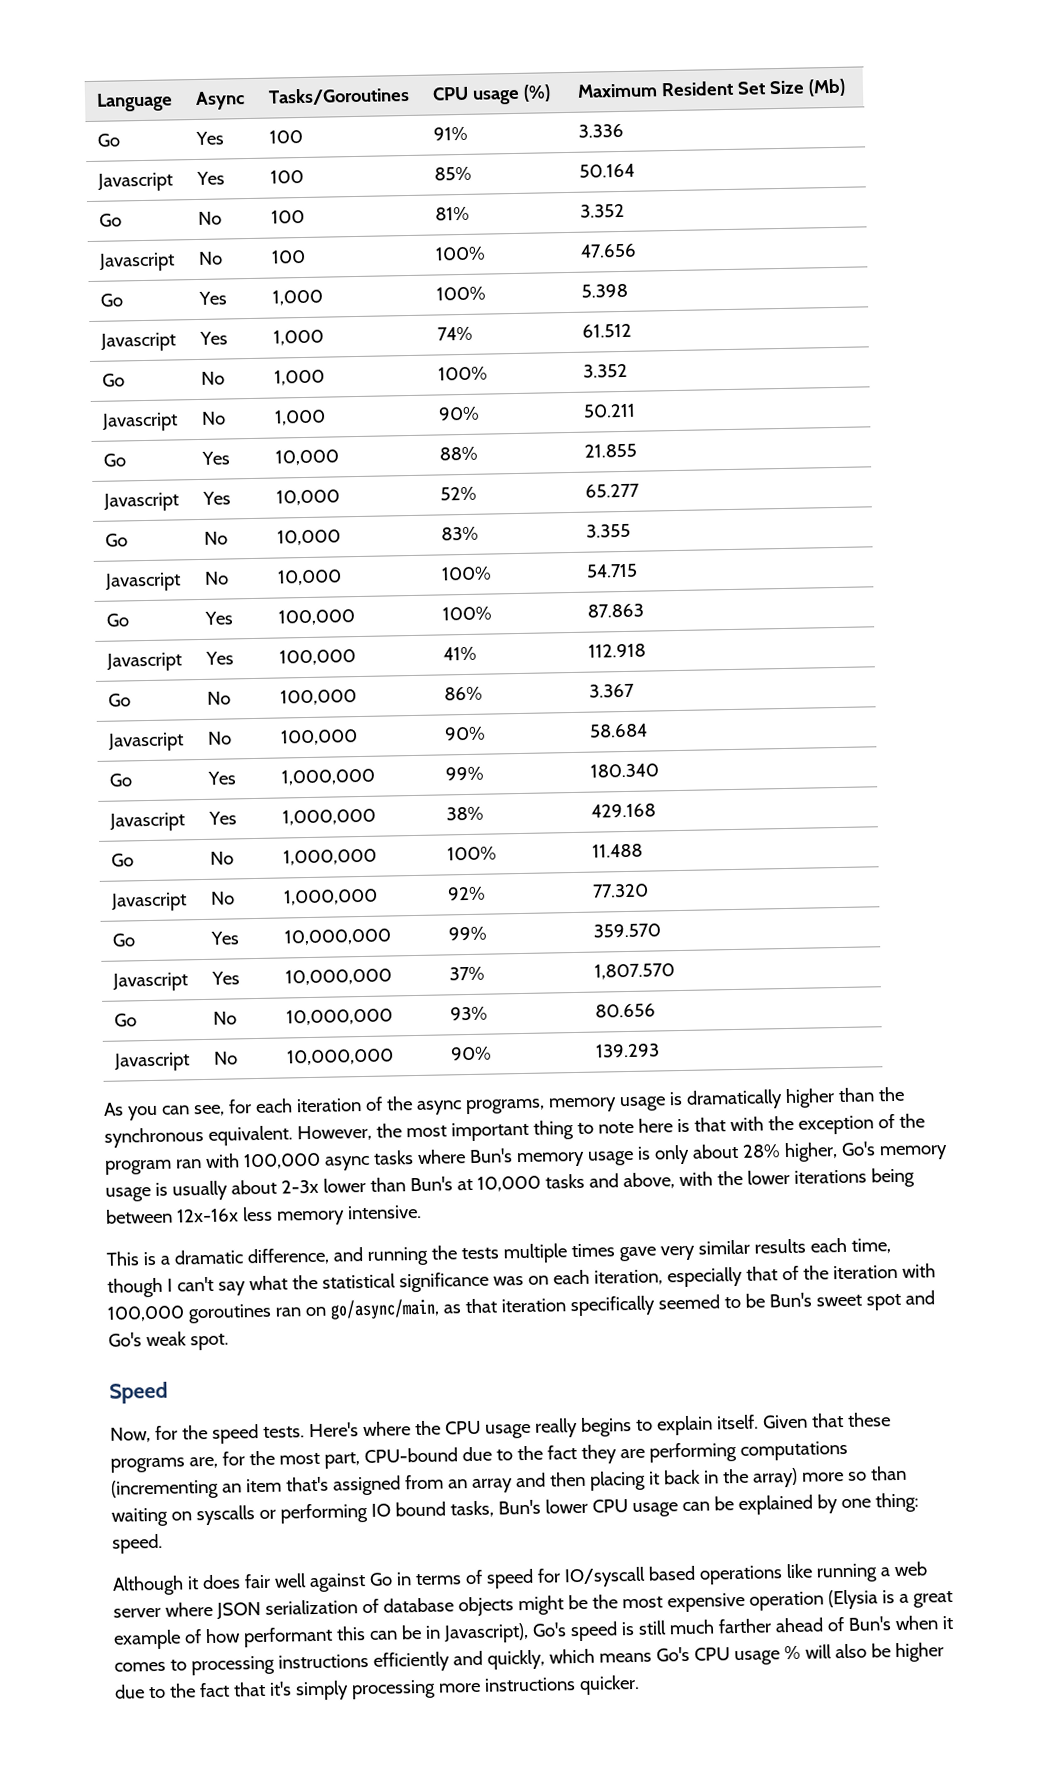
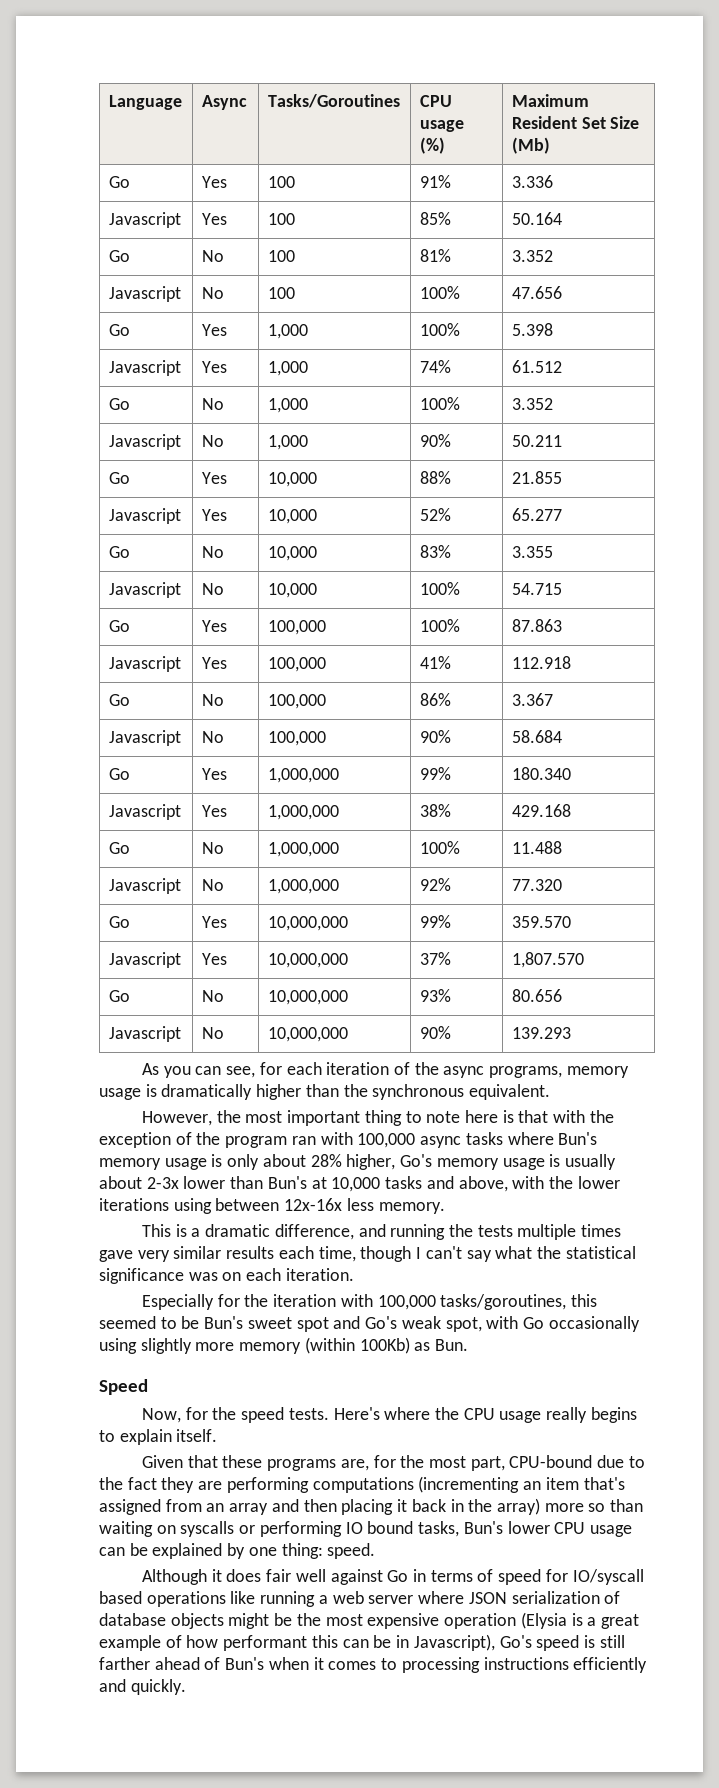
(293, 1135) none -> (551, 1092) //
[870,1167,915,1188] being -> [173,1198,212,1214] using
[276,1204,422,1226] memory intensive. -> [378,1202,445,1214] memory.
[593,1263,936,1288] [107,1295,656,1324] iteration, especially that of the iteration with 100,000 goroutines ran on go/async/main, as that iteration specifically -> [285,1268,354,1281] [141,1294,597,1310] iteration. // Especially for the iteration with 100,000 tasks/goroutines, this
[189,1333,229,1351] spot. -> [445,1316,640,1332] [99,1337,469,1354] spot, with Go occasionally using slightly more memory (within 100Kb) as Bun.
(759, 1422) none -> (218, 1435) //
[668,1619,715,1635] much -> (625, 1641) none
[486,1642,944,1670] [114,1674,640,1701] quickly, which means Go's CPU usage % will also be higher due to the fact that it's simply processing more instructions quicker. -> [130,1679,186,1695] quickly.

